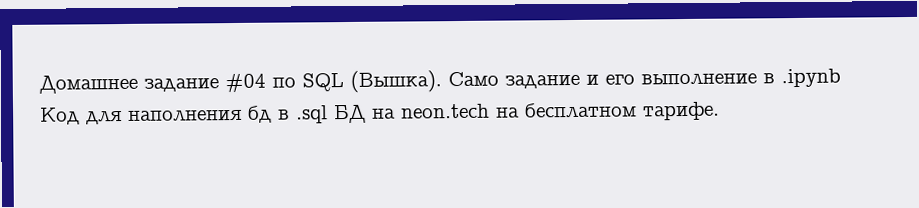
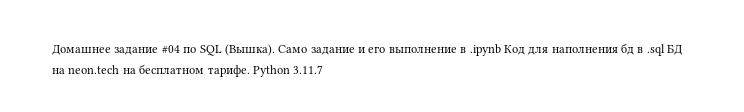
(720, 111) none -> [252,65,324,77] Python 3.11.7

